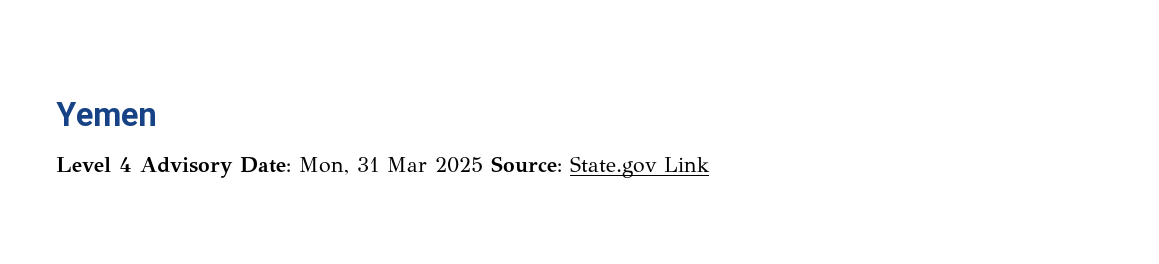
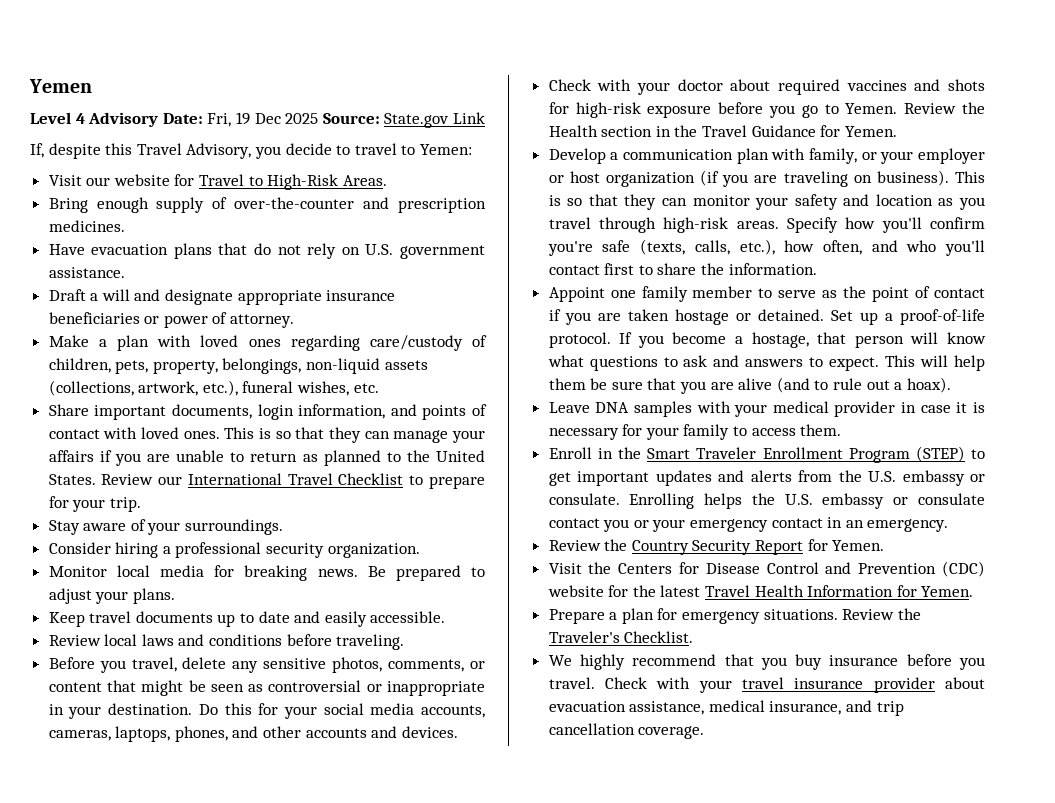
[299,157,427,175] Mon, 31 Mar -> [207,112,281,127] Fri, 19 Dec
(710, 164) none -> [30,143,472,159] [48,174,387,190] [48,197,486,213] [48,220,125,232] [48,243,486,259] [48,267,125,278] [48,289,396,305] [48,312,295,328] [48,335,488,351] [48,358,428,374] [48,380,379,396] [48,404,487,420] [48,427,486,443] [48,450,486,466] [48,473,486,489] [48,496,141,512] [48,519,284,535] [48,542,420,558] [48,565,486,581] [48,588,175,604] [48,611,446,627] [48,634,405,650] [48,657,485,673] [48,680,485,696] [48,703,485,719] [48,726,458,742] [548,79,985,95] [548,102,986,118] [548,125,897,137] [548,148,985,164] [548,170,985,187] [548,194,985,210] [548,217,985,233] [547,239,985,256] [548,263,817,275] [548,286,985,302] [548,309,985,325] [548,332,987,348] [547,355,985,371] [548,377,951,394] [548,401,985,417] [548,424,842,440] [548,446,985,463] [548,470,985,486] [548,493,985,509] [548,517,949,532] [548,539,885,555] [548,561,985,577] [547,585,974,597] [548,608,921,624] [548,631,694,643] [548,654,985,670] [548,677,985,693] [548,700,904,716] [548,723,705,739] // If, despite this Travel Advisory, you decide to travel to Yemen: // Visit our website for Travel to High-Risk Areas. // Bring enough supply of over-the-counter and prescription medicines. // Have evacuation plans that do not rely on U.S. government assistance. // Draft a will and designate appropriate insurance beneficiaries or power of attorney. // Make a plan with loved ones regarding care/custody of children, pets, property, belongings, non-liquid assets (collections, artwork, etc.), funeral wishes, etc. // Share important documents, login information, and points of contact with loved ones. This is so that they can manage your affairs if you are unable to return as planned to the United States. Review our International Travel Checklist to prepare for your trip. // Stay aware of your surroundings. // Consider hiring a professional security organization. // Monitor local media for breaking news. Be prepared to adjust your plans. // Keep travel documents up to date and easily accessible. // Review local laws and conditions before traveling. // Before you travel, delete any sensitive photos, comments, or content that might be seen as controversial or inappropriate in your destination. Do this for your social media accounts, cameras, laptops, phones, and other accounts and devices. // Check with your doctor about required vaccines and shots for high-risk exposure before you go to Yemen. Review the Health section in the Travel Guidance for Yemen. // Develop a communication plan with family, or your employer or host organization (if you are traveling on business). This is so that they can monitor your safety and location as you travel through high-risk areas. Specify how you'll confirm you're safe (texts, calls, etc.), how often, and who you'll contact first to share the information. // Appoint one family member to serve as the point of contact if you are taken hostage or detained. Set up a proof-of-life protocol. If you become a hostage, that person will know what questions to ask and answers to expect. This will help them be sure that you are alive (and to rule out a hoax). // Leave DNA samples with your medical provider in case it is necessary for your family to access them. // Enroll in the Smart Traveler Enrollment Program (STEP) to get important updates and alerts from the U.S. embassy or consulate. Enrolling helps the U.S. embassy or consulate contact you or your emergency contact in an emergency. // Review the Country Security Report for Yemen. // Visit the Centers for Disease Control and Prevention (CDC) website for the latest Travel Health Information for Yemen. // Prepare a plan for emergency situations. Review the Traveler's Checklist. // We highly recommend that you buy insurance before you travel. Check with your travel insurance provider about evacuation assistance, medical insurance, and trip cancellation coverage.

